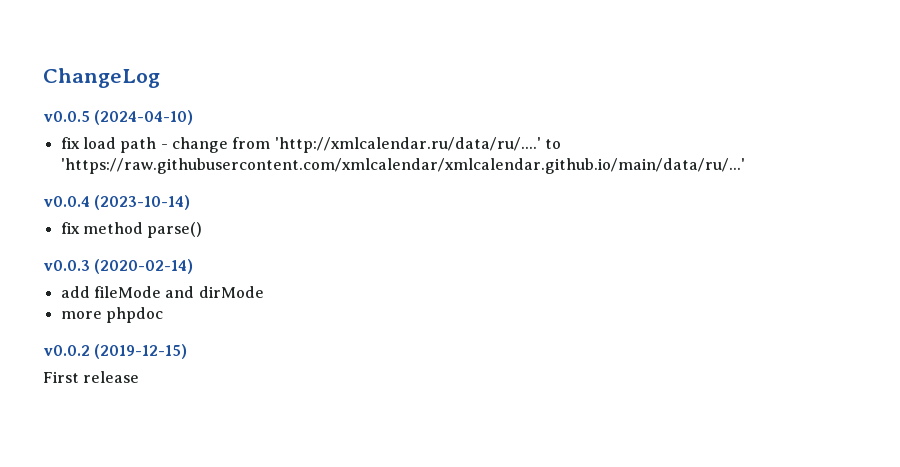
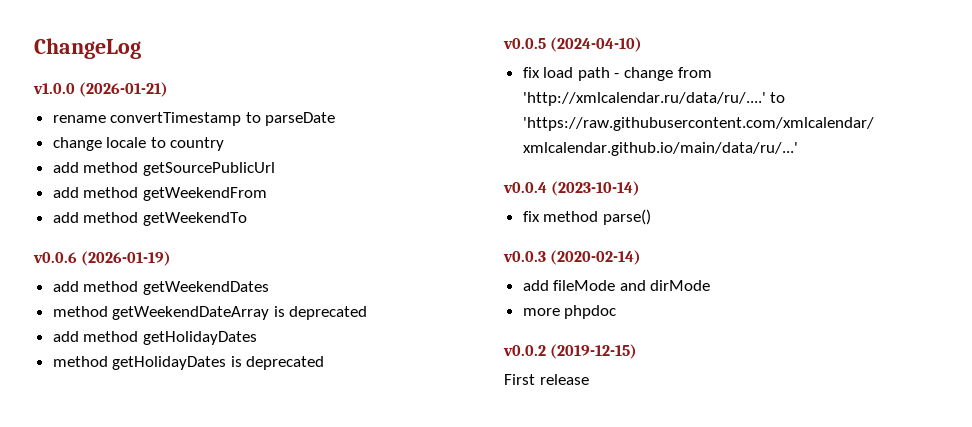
(160, 78) none -> [33,82,169,97] [52,112,336,126] [52,137,225,151] [52,162,275,176] [52,187,267,201] [52,212,247,226] [33,251,172,266] [52,281,269,295] [52,306,368,320] [52,331,257,345] [52,356,325,370] // v1.0.0 (2026-01-21) // rename convertTimestamp to parseDate // change locale to country // add method getSourcePublicUrl // add method getWeekendFrom // add method getWeekendTo // v0.0.6 (2026-01-19) // add method getWeekendDates // method getWeekendDateArray is deprecated // add method getHolidayDates // method getHolidayDates is deprecated

